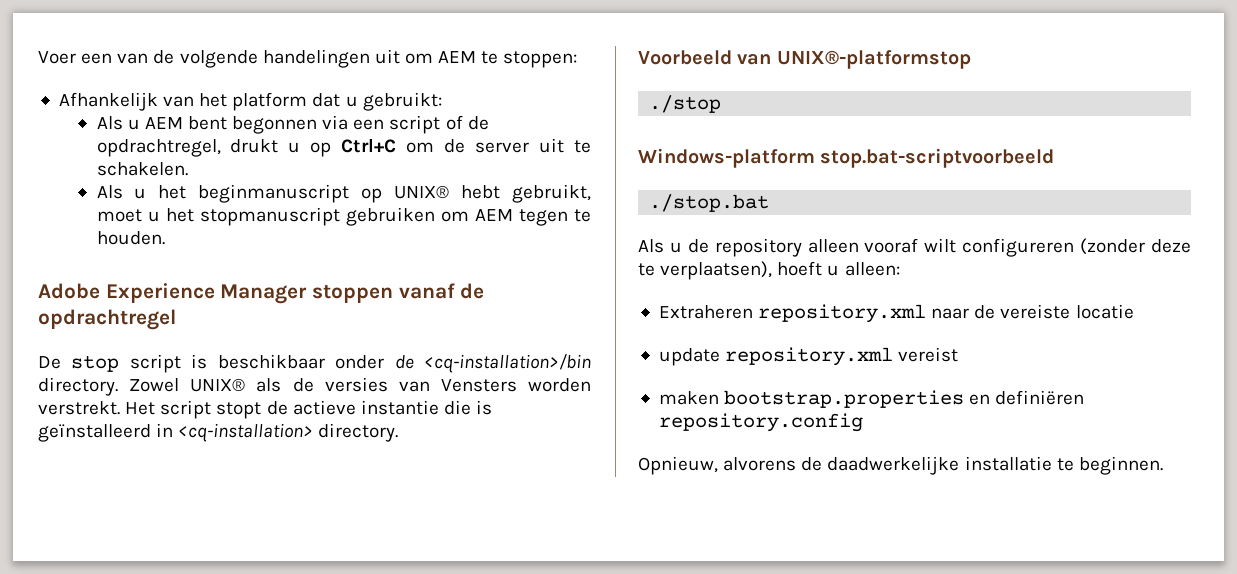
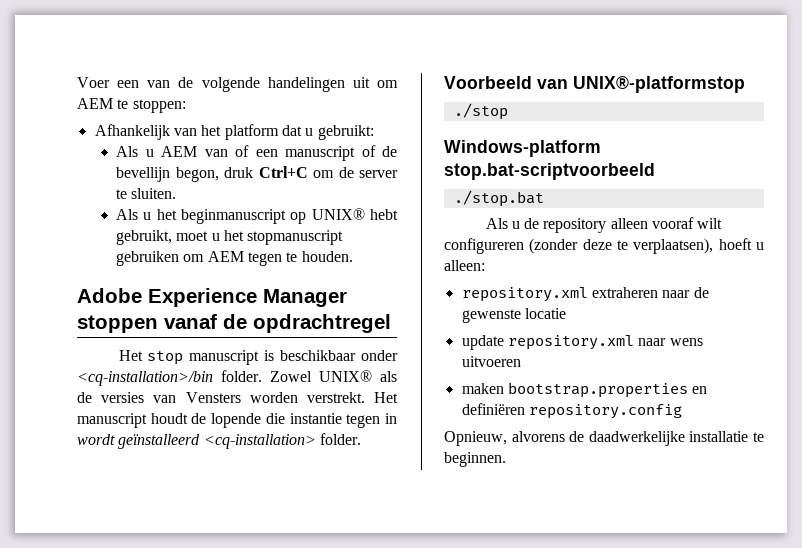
[187,115,489,134] [96,139,332,157] bent begonnen via een script of de opdrachtregel, drukt u op -> [204,145,397,161] [116,167,254,182] van of een manuscript of de bevellijn begon, druk
[539,138,591,153] [96,162,188,176] uit te schakelen. -> [116,188,177,199] te sluiten.
[38,354,592,373] [38,377,118,396] De stop script is beschikbaar onder de <cq-installation>/bin directory. -> [118,350,399,365] [77,370,262,386] Het stop manuscript is beschikbaar onder <cq-installation>/bin folder.
[160,400,493,419] [38,423,399,442] script stopt de actieve instantie die is geïnstalleerd in <cq-installation> directory. -> [77,413,397,428] [77,433,361,449] manuscript houdt de lopende die instantie tegen in wordt geïnstalleerd <cq-installation> folder.
[658,304,927,323] Extraheren repository.xml -> [461,287,658,302] repository.xml extraheren
[1000,304,1071,319] vereiste -> [461,309,521,323] gewenste
[898,347,959,362] vereist -> [638,338,703,346] [461,356,521,367] naar wens uitvoeren

